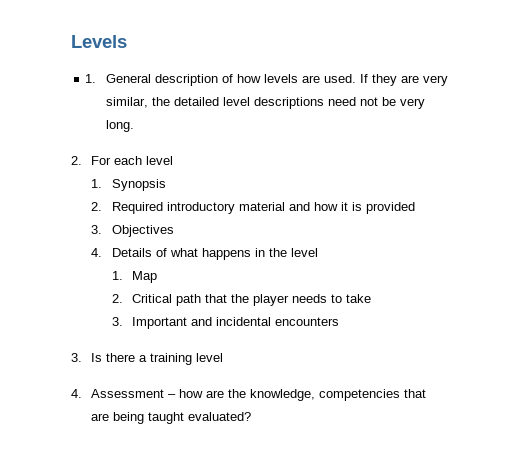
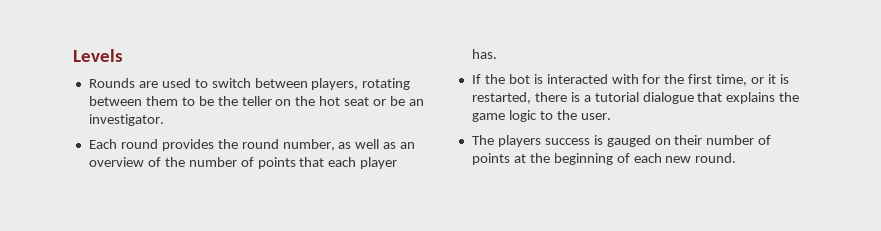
[85,74,448,86] [105,97,425,109] [105,120,134,132] [71,156,174,165] [91,179,166,191] [91,202,415,214] [91,225,174,237] [91,248,318,260] [111,271,158,283] [111,294,372,306] [111,317,340,329] [71,353,224,365] [71,389,427,401] [91,412,252,424] 1. General description of how levels are used. If they are very similar, the detailed level descriptions need not be very long. // 2. For each level // 1. Synopsis // 2. Required introductory material and how it is provided // 3. Objectives // 4. Details of what happens in the level // 1. Map // 2. Critical path that the player needs to take // 3. Important and incidental encounters // 3. Is there a training level // 4. Assessment – how are the knowledge, competencies that are being taught evaluated? -> [88,78,411,90] [88,96,424,106] [88,114,164,126] [88,139,416,151] [88,157,398,169] [471,49,497,59] [471,74,789,86] [471,92,800,104] [471,110,611,122] [471,135,772,147] [471,153,737,165] Rounds are used to switch between players, rotating between them to be the teller on the hot seat or be an investigator. // Each round provides the round number, as well as an overview of the number of points that each player has. // If the bot is interacted with for the first time, or it is restarted, there is a tutorial dialogue that explains the game logic to the user. // The players success is gauged on their number of points at the beginning of each new round.

